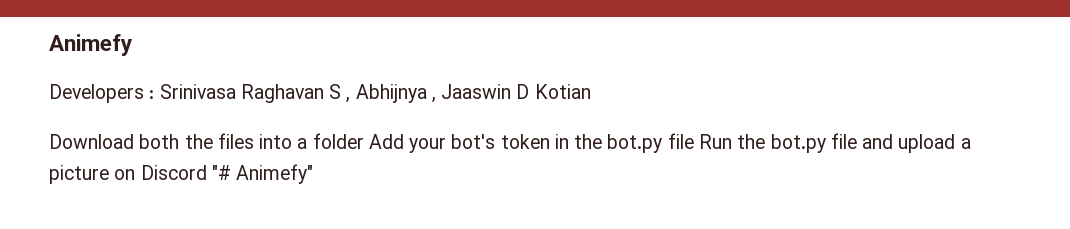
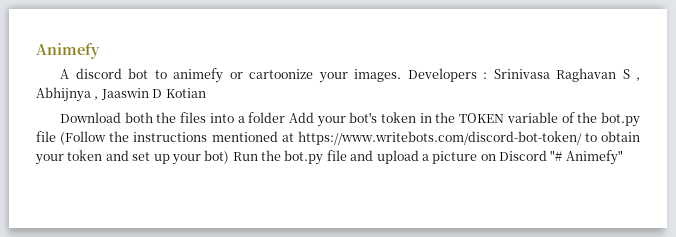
(132, 45) none -> [59,68,401,83] A discord bot to animefy or cartoonize your images.
[607,133,694,153] bot.py file -> [459,112,640,127] [36,131,640,145] [35,150,230,165] TOKEN variable of the bot.py file (Follow the instructions mentioned at https://www.writebots.com/discord-bot-token/ to obtain your token and set up your bot)

